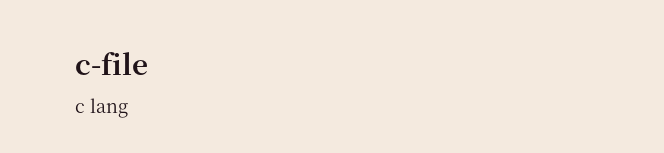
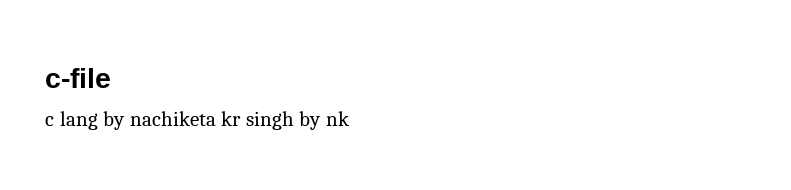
(128, 108) none -> [103,111,350,130] by nachiketa kr singh by nk

